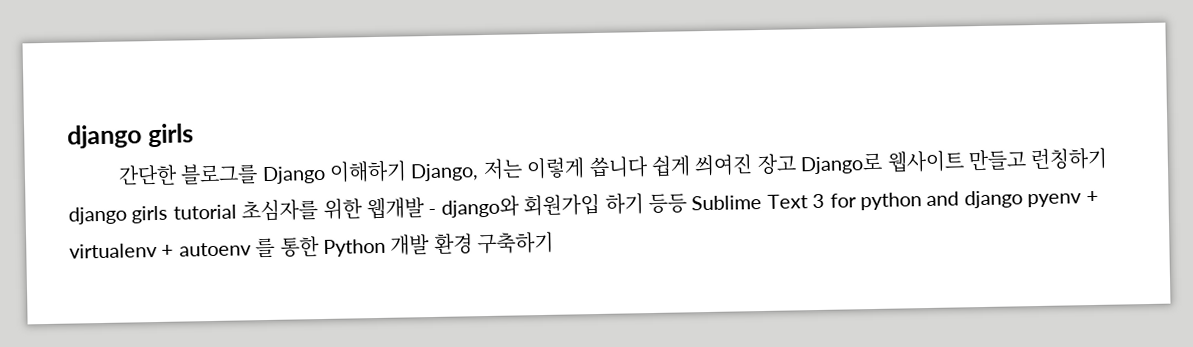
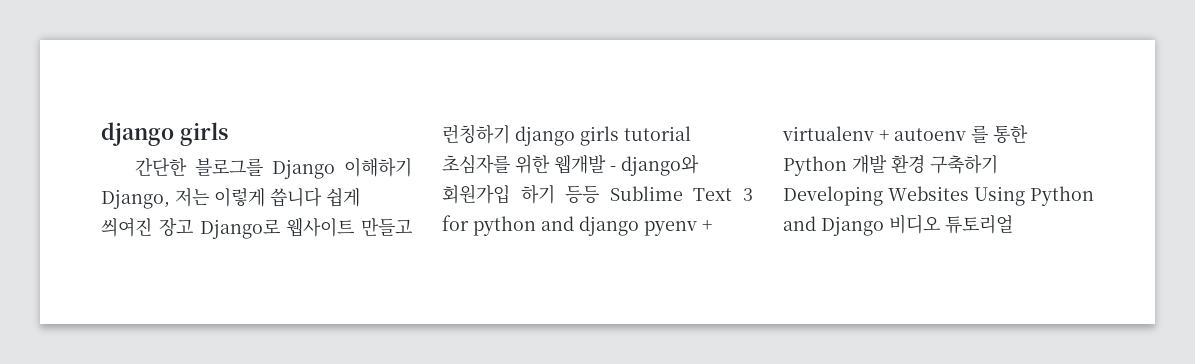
(555, 243) none -> [783,186,1094,206] [783,214,1013,236] Developing Websites Using Python and Django 비디오 튜토리얼

